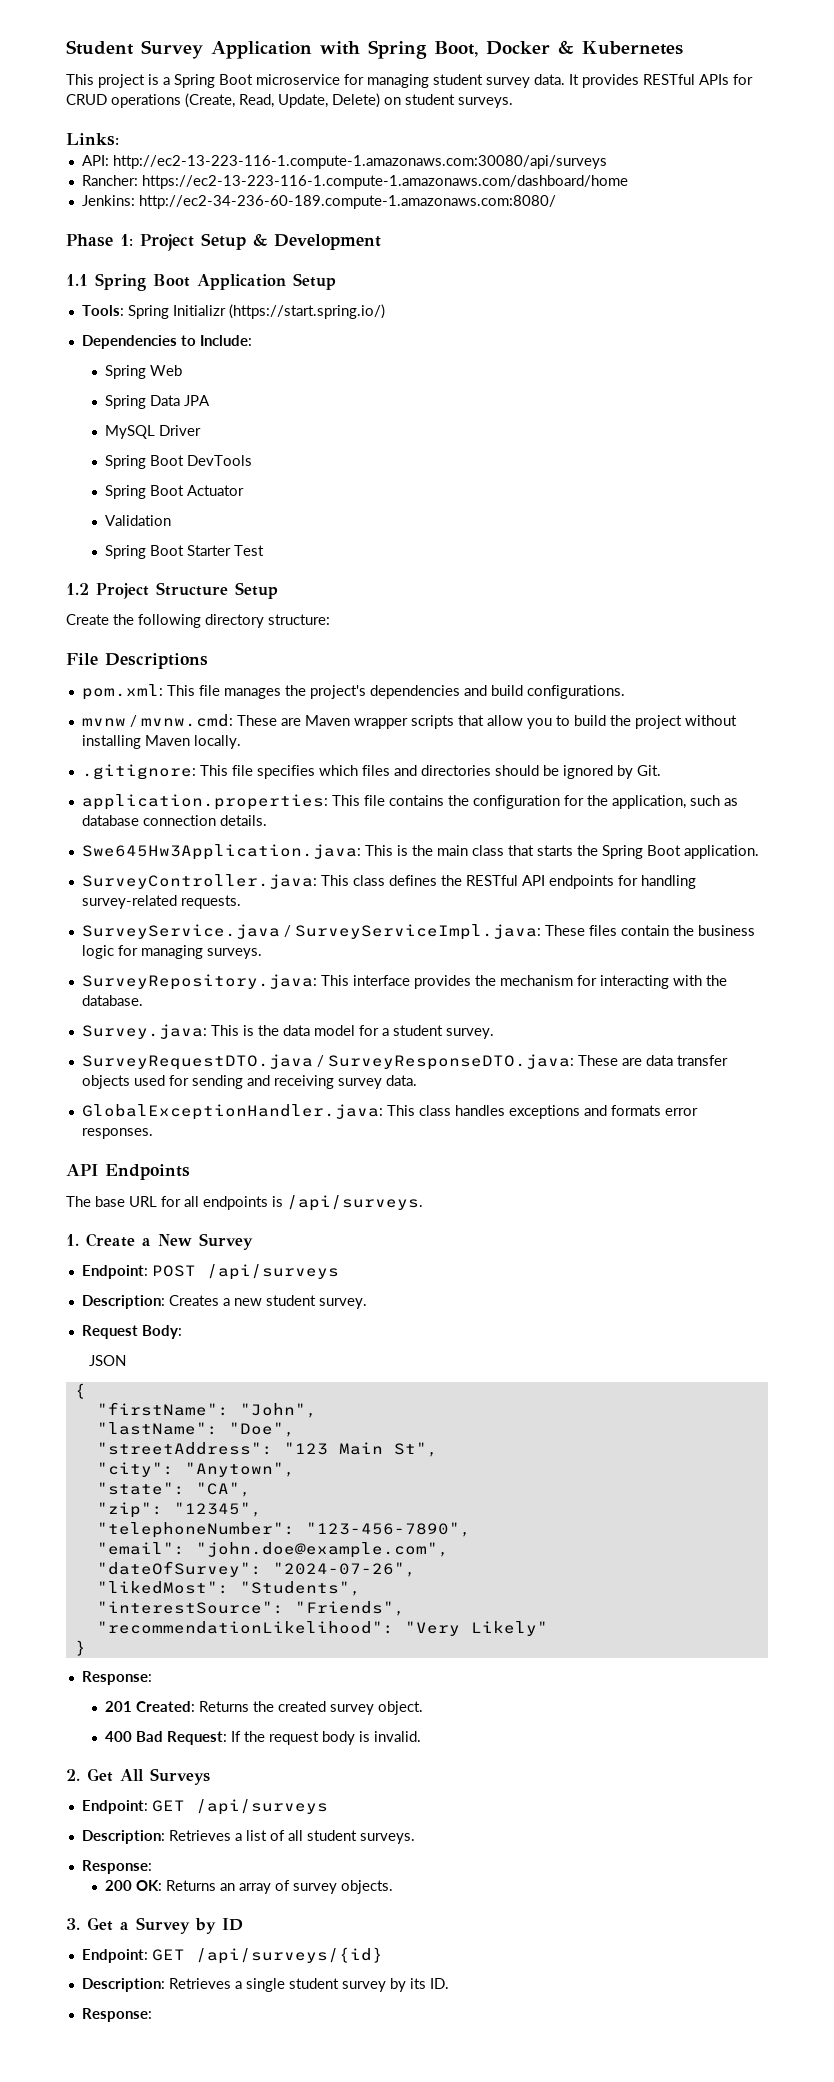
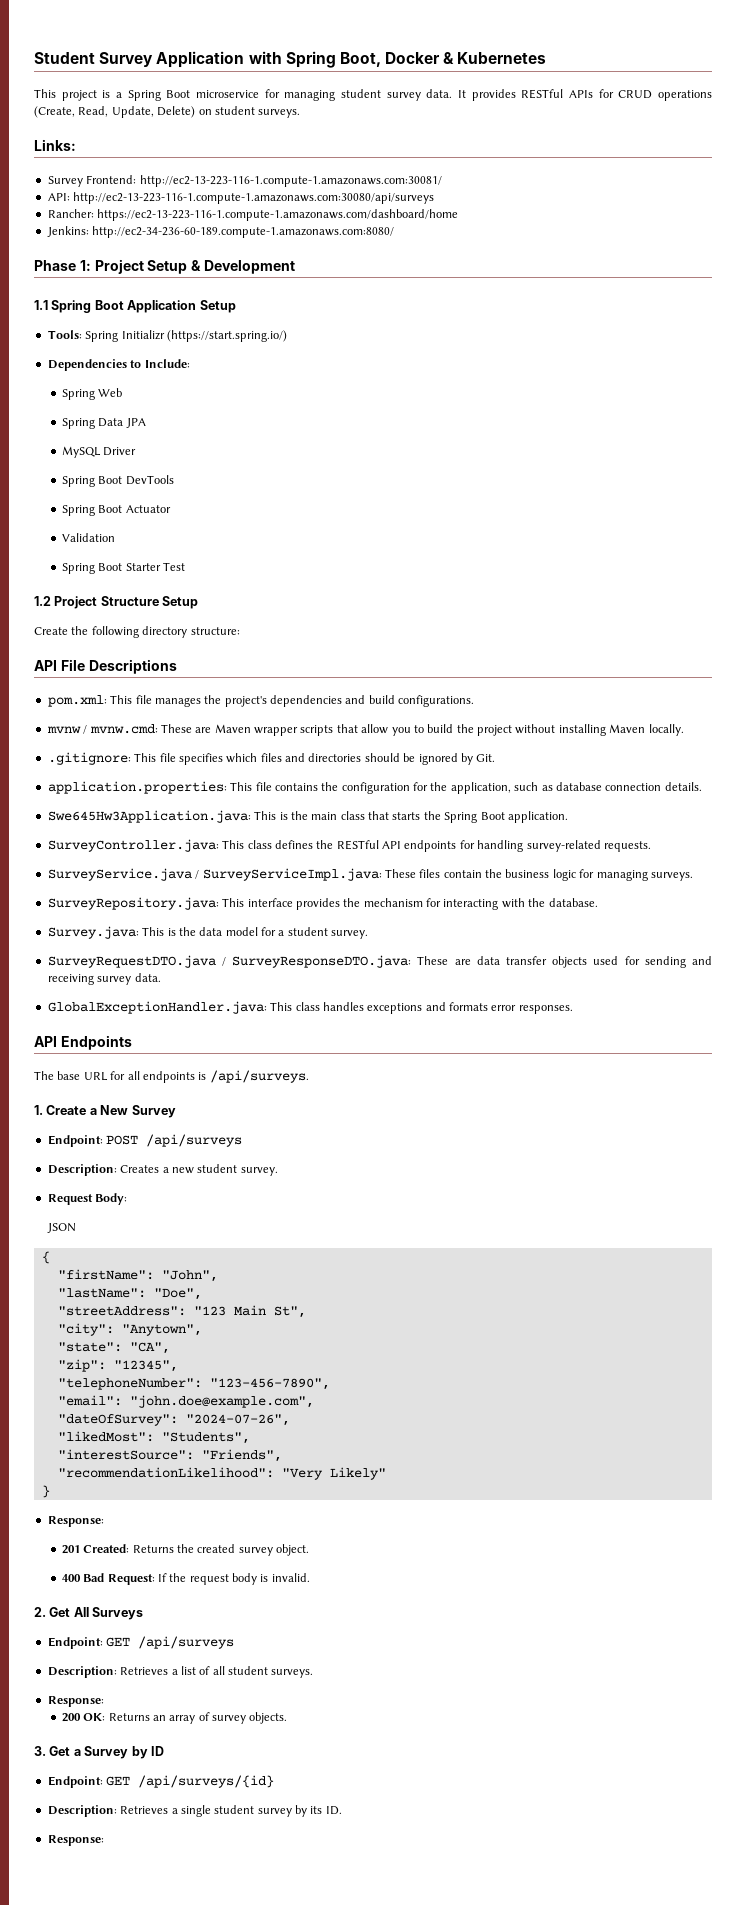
(119, 139) none -> [47,175,442,187] // Survey Frontend: http://ec2-13-223-116-1.compute-1.amazonaws.com:30081/
(330, 619) none -> [34,660,57,671] API

